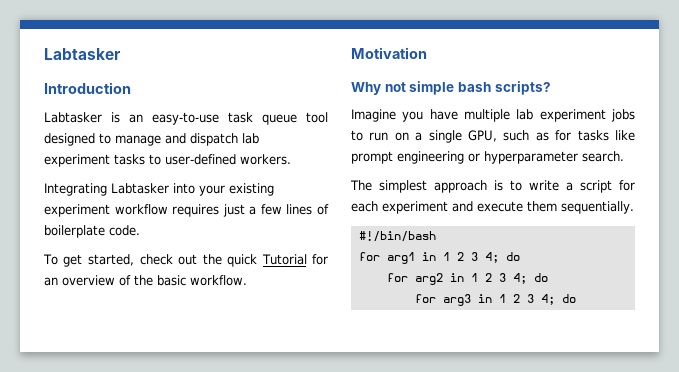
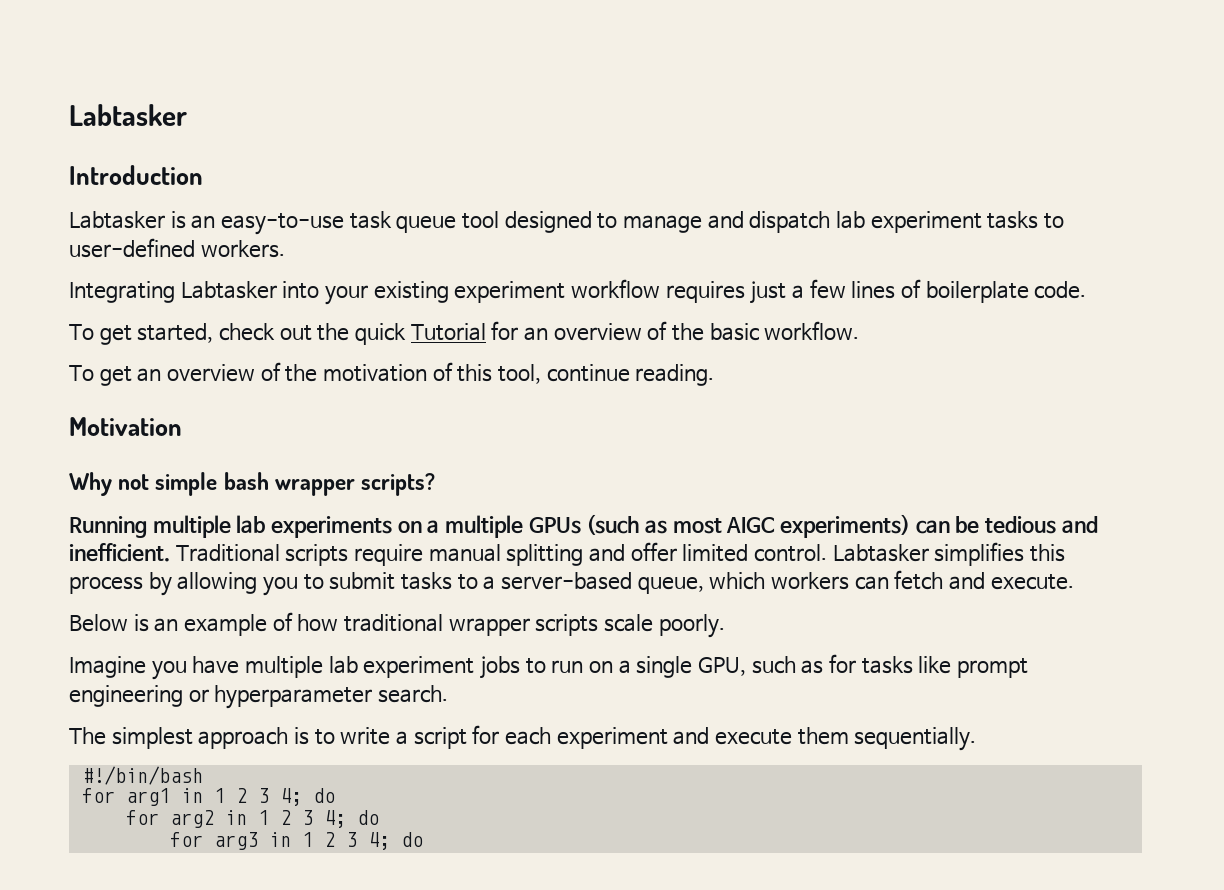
(247, 280) none -> [69,362,715,386] // To get an overview of the motivation of this tool, continue reading.
(491, 87) none -> [274,479,355,496] wrapper
(551, 88) none -> [69,514,1098,538] [69,542,1065,566] [69,570,1074,596] [69,612,725,638] // Running multiple lab experiments on a multiple GPUs (such as most AIGC experiments) can be tedious and inefficient. Traditional scripts require manual splitting and offer limited control. Labtasker simplifies this process by allowing you to submit tasks to a server-based queue, which workers can fetch and execute. // Below is an example of how traditional wrapper scripts scale poorly.

